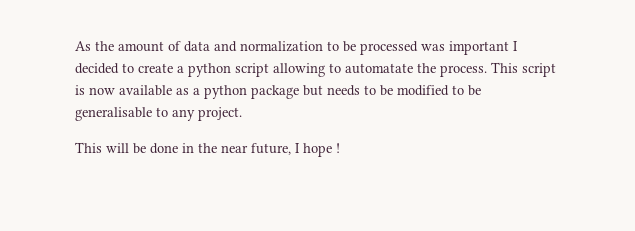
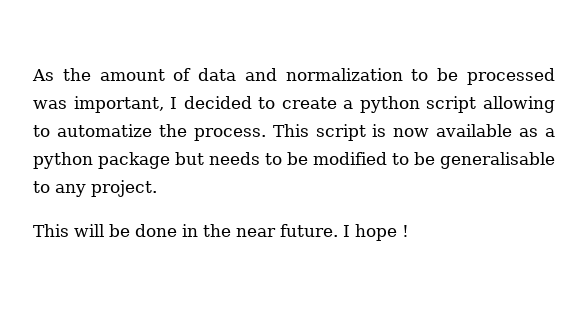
[449,41,509,55] important -> [73,96,164,113] important,
[345,63,413,74] automatate -> [56,124,152,137] automatize
[251,143,291,155] future, -> [280,224,338,237] future.

